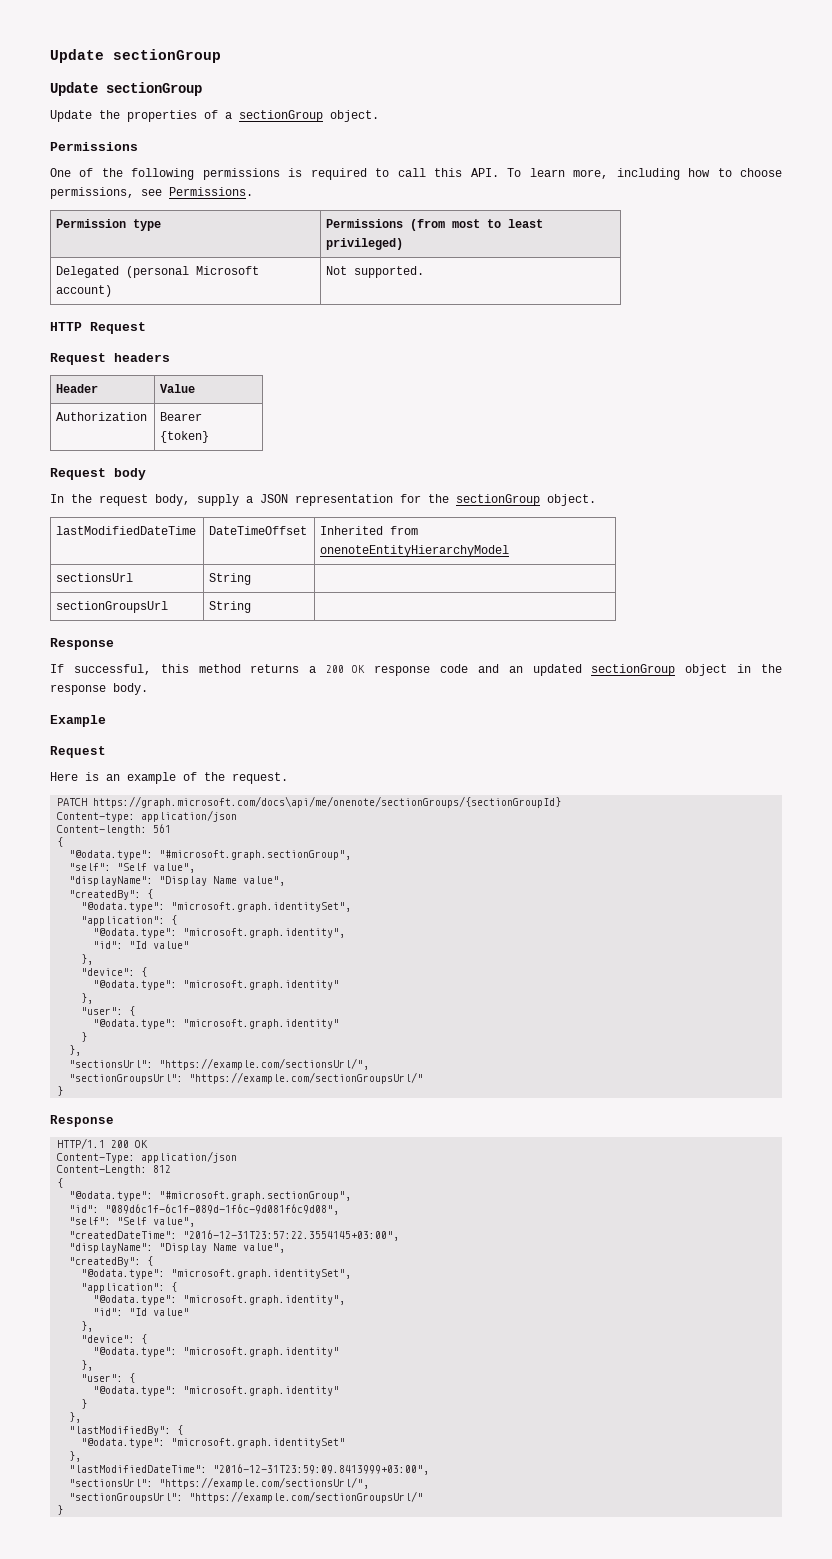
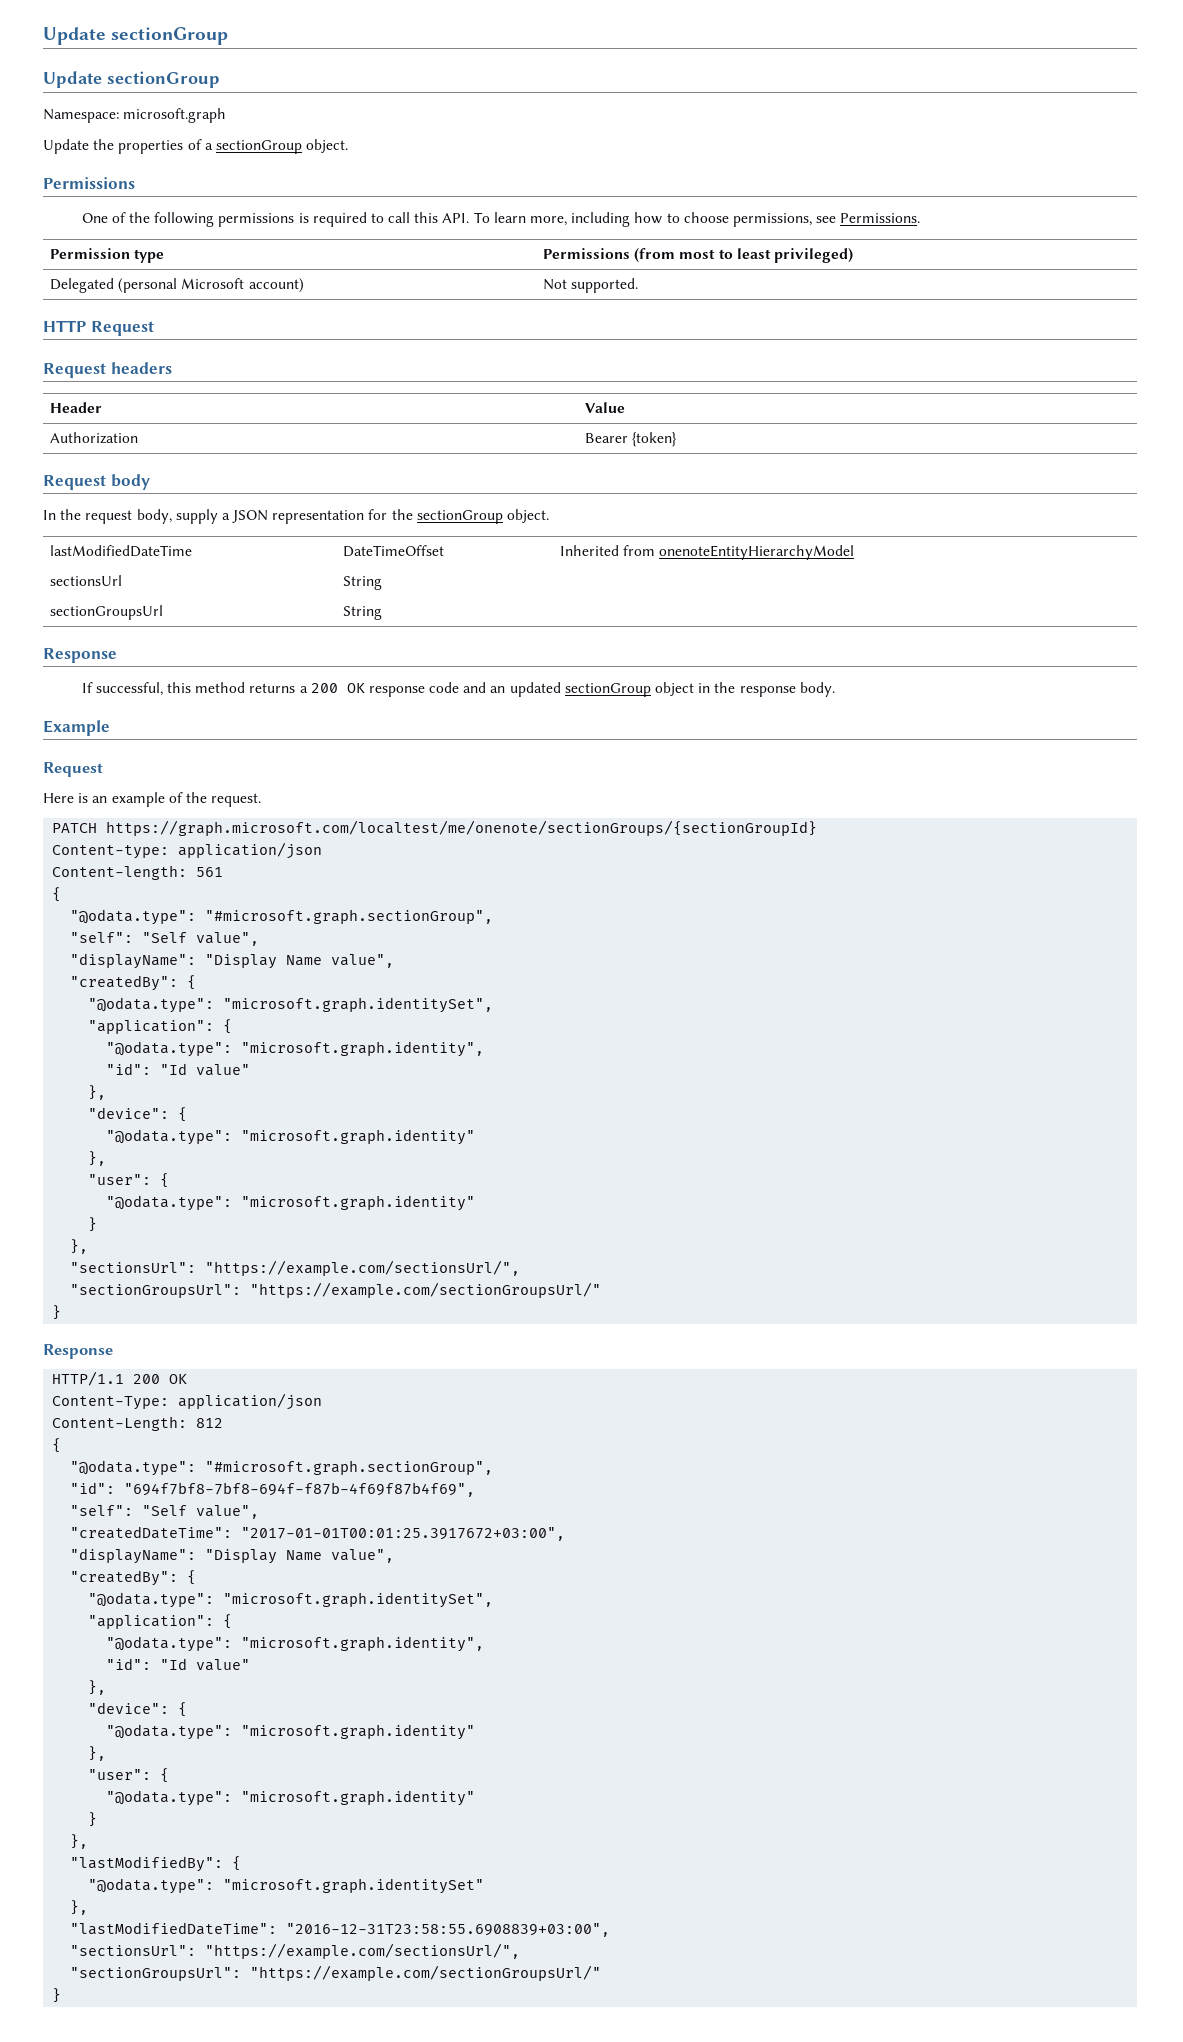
(202, 89) none -> [43,108,227,123] // Namespace: microsoft.graph
[93,796,562,808] https://graph.microsoft.com/docs\api/me/onenote/sectionGroups/{sectionGroupId} -> [106,820,818,836] https://graph.microsoft.com/localtest/me/onenote/sectionGroups/{sectionGroupId}
[105,1204,340,1215] "089d6c1f-6c1f-089d-1f6c-9d081f6c9d08", -> [124,1482,476,1497] "694f7bf8-7bf8-694f-f87b-4f69f87b4f69",
[183,1230,400,1241] "2016-12-31T23:57:22.3554145+03:00", -> [241,1527,566,1541] "2017-01-01T00:01:25.3917672+03:00",
[213,1464,430,1475] "2016-12-31T23:59:09.8413999+03:00", -> [286,1923,611,1937] "2016-12-31T23:58:55.6908839+03:00",

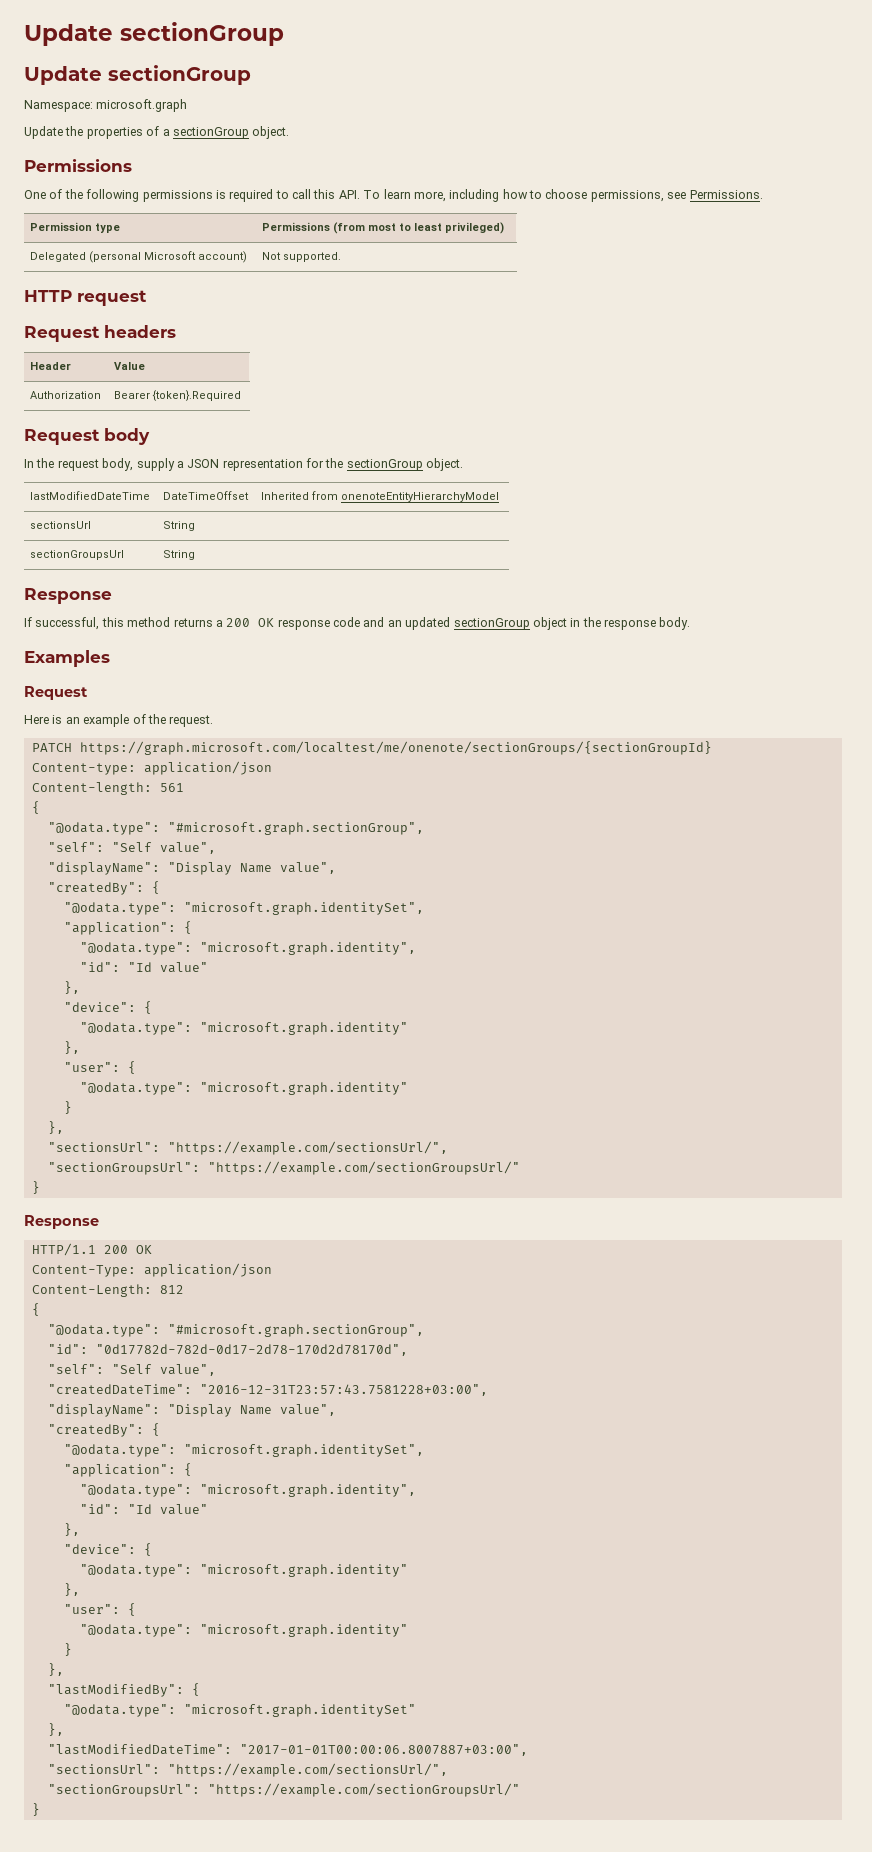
[90,321,154,336] Request -> [77,290,147,306] request
[632,432,678,447] {token} -> [152,390,242,401] {token}.Required
[43,720,110,736] Example -> [24,650,110,667] Examples
[124,1482,476,1497] "694f7bf8-7bf8-694f-f87b-4f69f87b4f69", -> [95,1344,408,1356] "0d17782d-782d-0d17-2d78-170d2d78170d",
[241,1527,566,1541] "2017-01-01T00:01:25.3917672+03:00", -> [199,1384,488,1396] "2016-12-31T23:57:43.7581228+03:00",
[286,1923,611,1937] "2016-12-31T23:58:55.6908839+03:00", -> [239,1744,528,1756] "2017-01-01T00:00:06.8007887+03:00",

